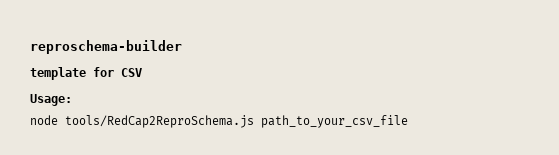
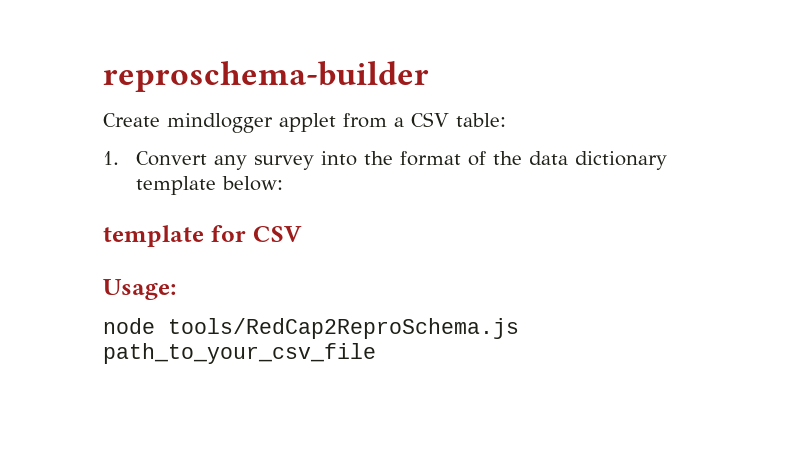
(182, 47) none -> [103,112,506,133] [103,151,668,170] [136,176,284,195] // Create mindlogger applet from a CSV table: // 1. Convert any survey into the format of the data dictionary template below:

